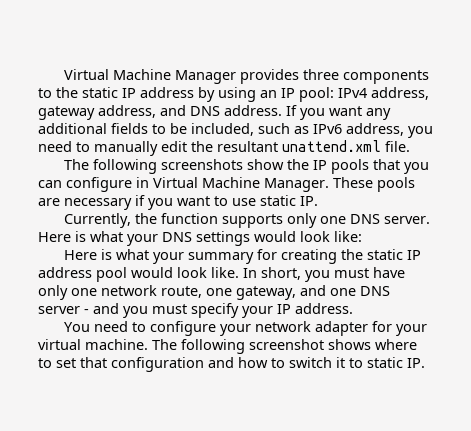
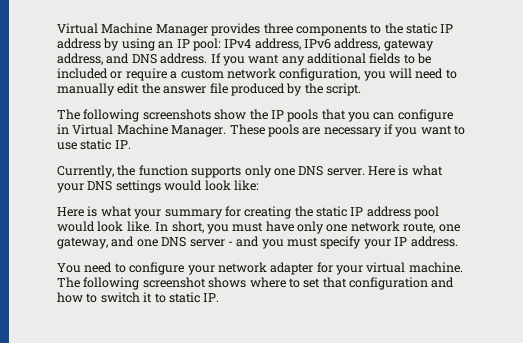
(429, 93) none -> [304,38,381,50] IPv6 address,
[191,123,433,138] included, such as IPv6 address, you -> [57,68,412,81] included or require a custom network configuration, you will
[217,140,410,152] resultant unattend.xml file. -> [163,83,361,96] answer file produced by the script.

